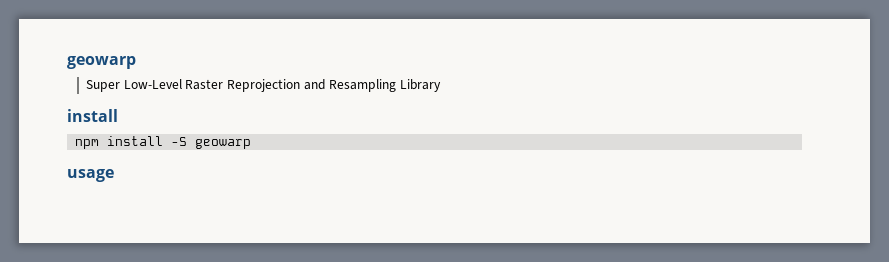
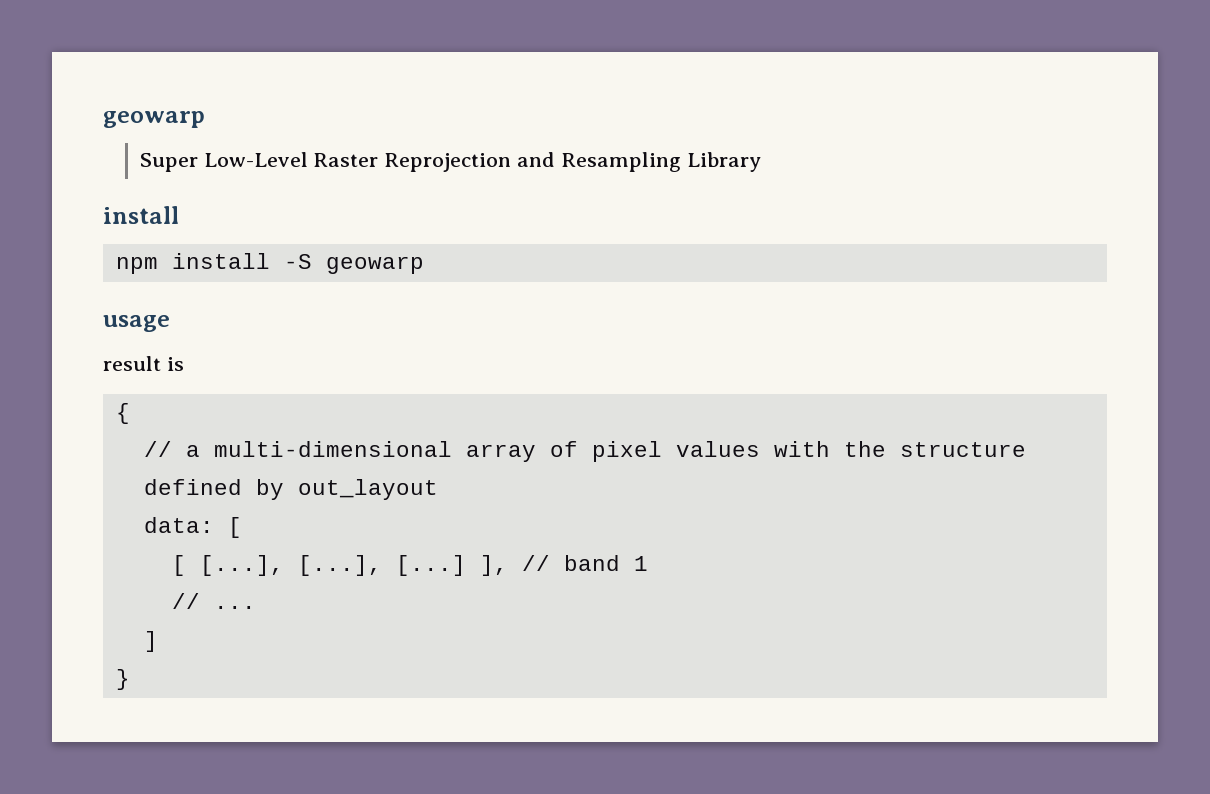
(114, 175) none -> [103,356,184,371] [115,403,130,424] [143,441,1026,462] [143,479,438,500] [143,517,242,538] [171,555,648,576] [171,593,256,609] [143,631,158,652] [115,669,130,690] // result is // { // // a multi-dimensional array of pixel values with the structure defined by out_layout // data: [ // [ [...], [...], [...] ], // band 1 // // ... // ] // }

